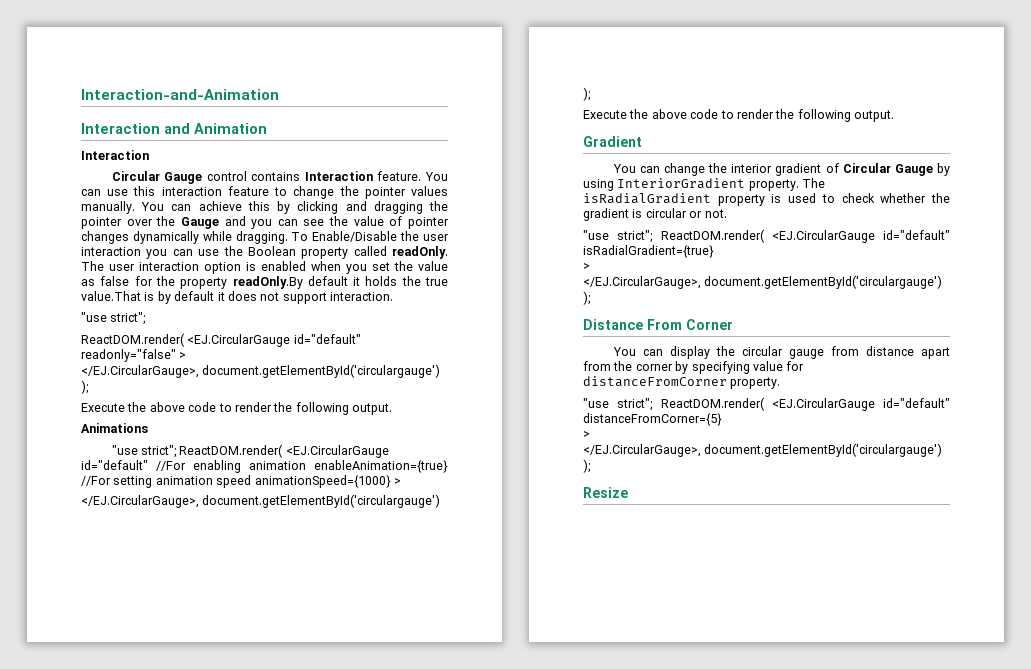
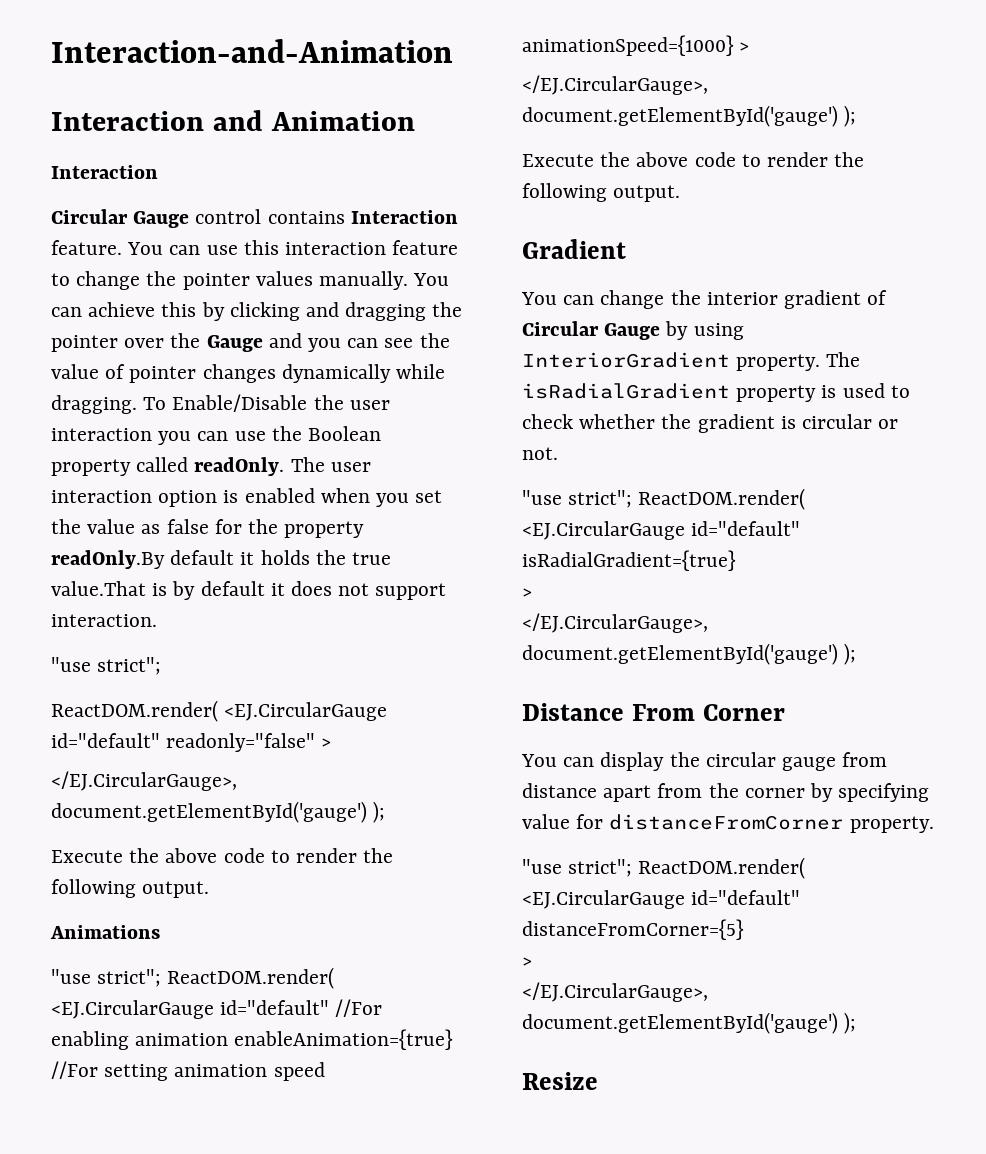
[202,364,441,378] document.getElementById('circulargauge') -> [51,801,367,823] document.getElementById('gauge')
[202,494,441,508] document.getElementById('circulargauge') -> [522,105,838,127] document.getElementById('gauge')
[704,275,943,289] document.getElementById('circulargauge') -> [522,643,838,665] document.getElementById('gauge')
[704,443,943,457] document.getElementById('circulargauge') -> [522,1012,838,1034] document.getElementById('gauge')

